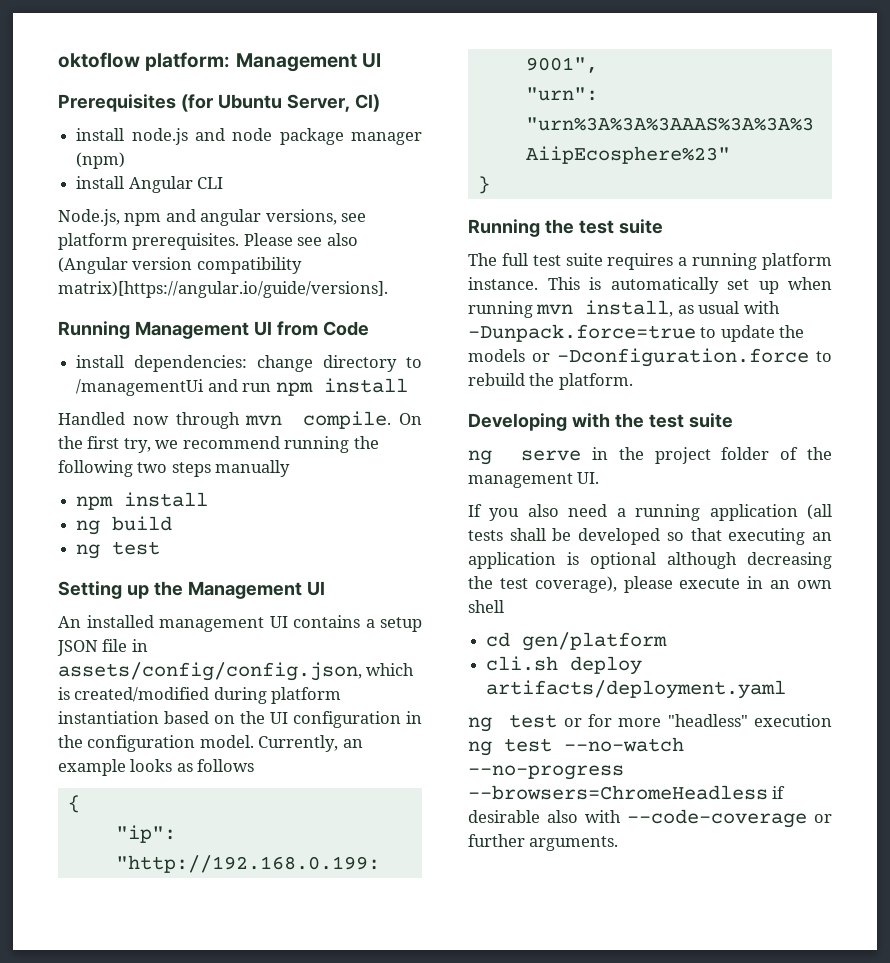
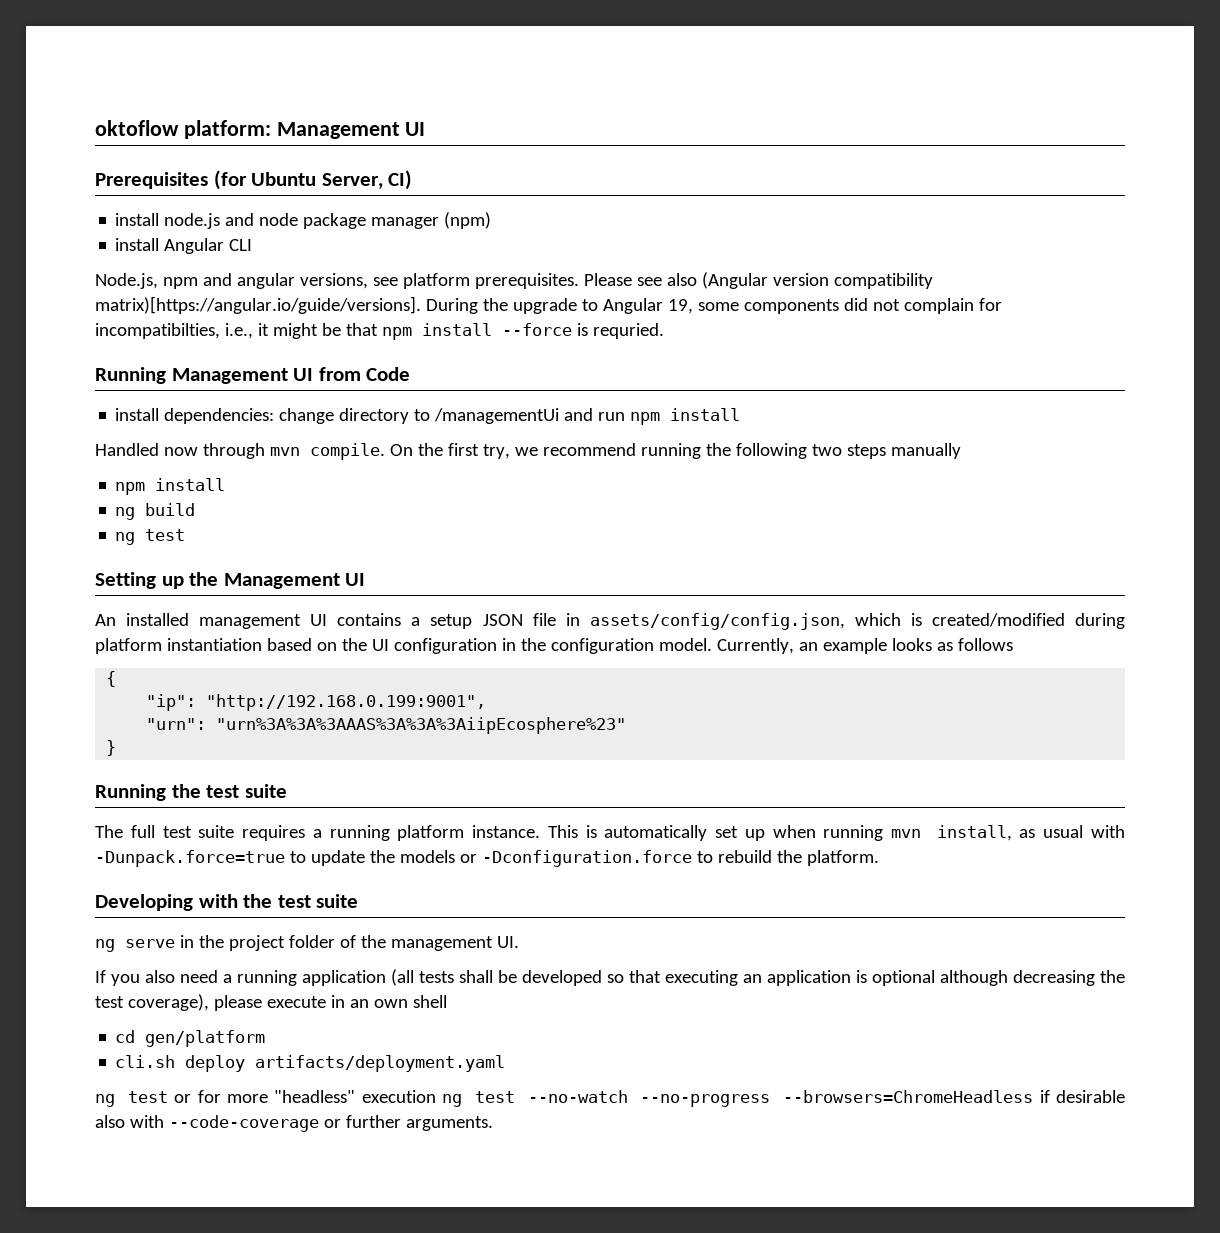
(388, 289) none -> [425,298,1002,314] [95,323,664,340] During the upgrade to Angular 19, some components did not complain for incompatibilties, i.e., it might be that npm install --force is requried.

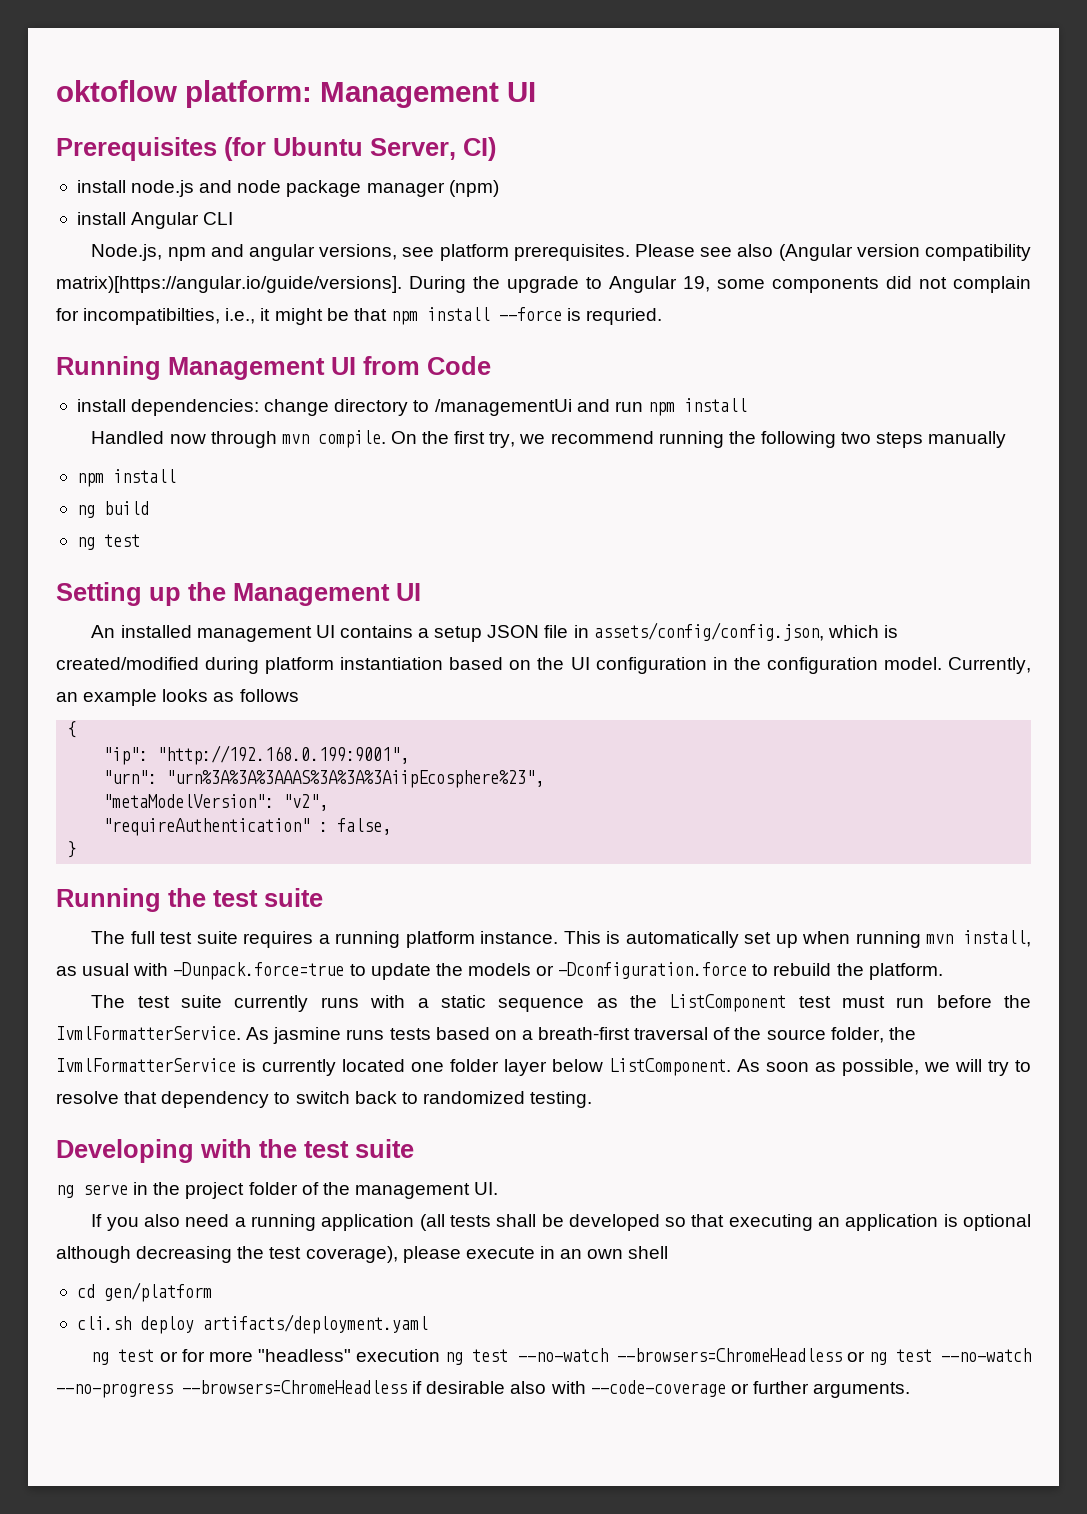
[216,717,627,734] "urn%3A%3A%3AAAS%3A%3A%3AiipEcosphere%23" -> [166,770,545,788] [103,794,329,811] [103,818,392,836] "urn%3A%3A%3AAAS%3A%3A%3AiipEcosphere%23", // "metaModelVersion": "v2", // "requireAuthentication" : false,
(879, 858) none -> [91,994,1031,1012] [56,1026,916,1044] [56,1058,1031,1076] [56,1091,593,1108] // The test suite currently runs with a static sequence as the ListComponent test must run before the IvmlFormatterService. As jasmine runs tests based on a breath-first traversal of the source folder, the IvmlFormatterService is currently located one folder layer below ListComponent. As soon as possible, we will try to resolve that dependency to switch back to randomized testing.
(628, 1096) none -> [616,1348,1031,1365] --browsers=ChromeHeadless or ng test --no-watch

